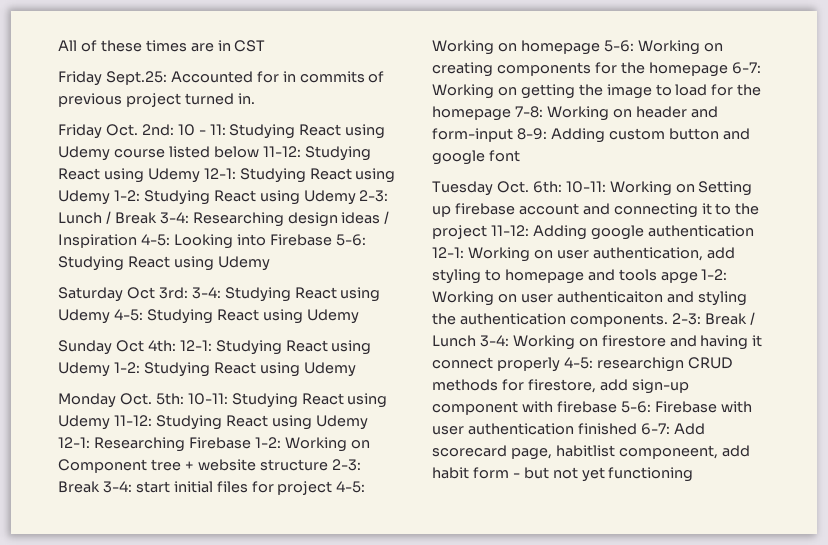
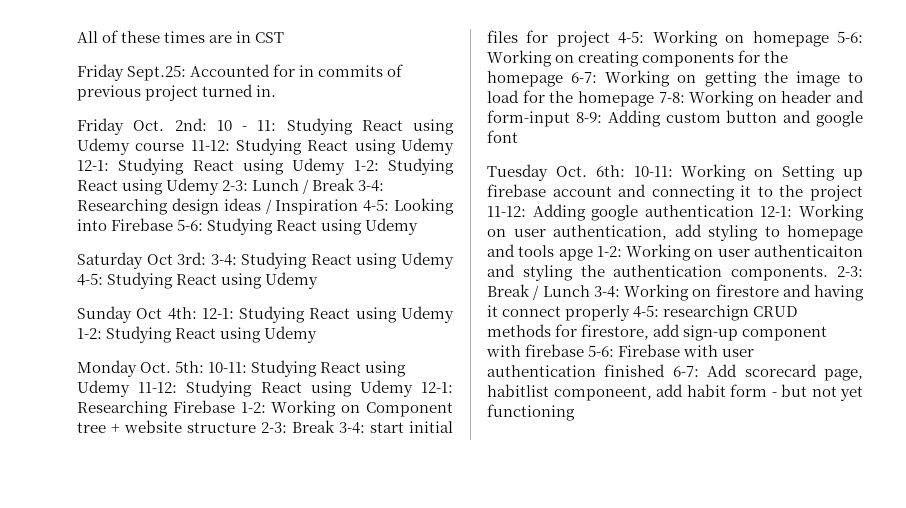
[168,146,259,158] listed below -> (185, 147) none

